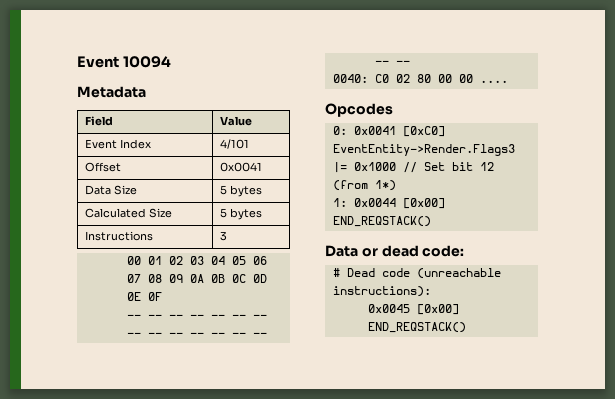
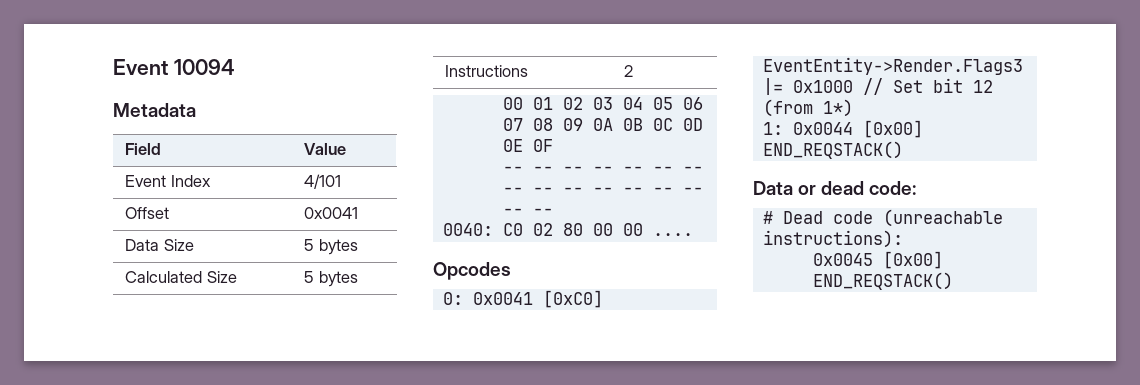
[219,231,227,241] 3 -> [624,65,634,77] 2

